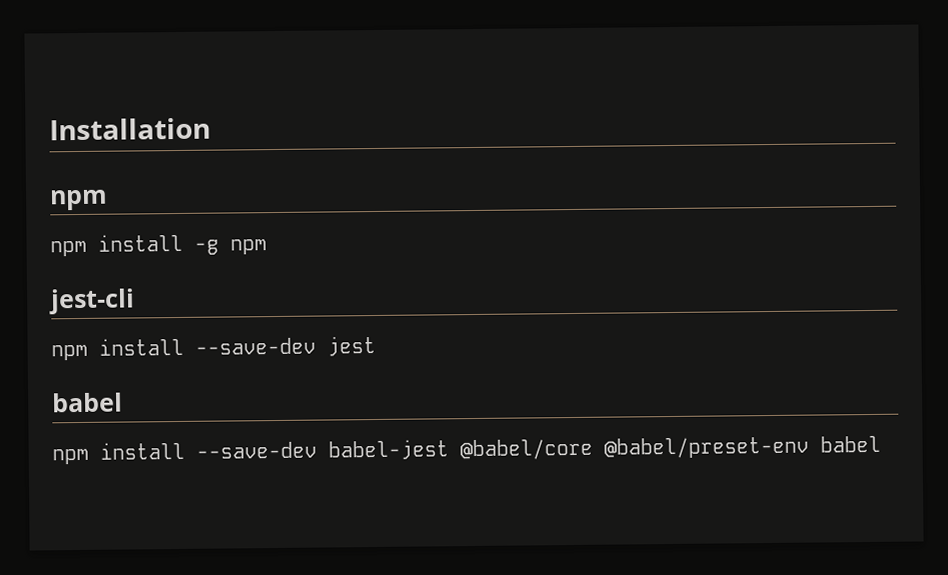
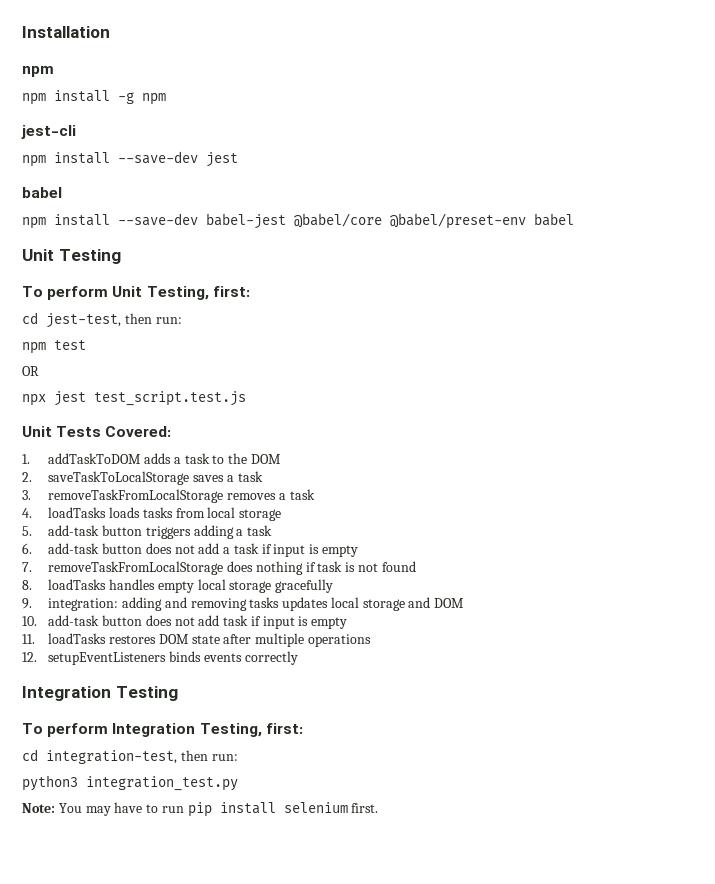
(881, 444) none -> [22,249,121,264] [22,286,250,300] [22,312,182,328] [22,340,86,354] [22,366,39,376] [22,391,246,406] [22,426,172,437] [22,453,281,464] [22,471,263,485] [22,489,315,503] [22,507,282,521] [22,525,273,539] [22,543,358,557] [22,561,416,575] [22,579,334,593] [22,597,465,611] [22,615,348,629] [22,633,371,647] [22,651,298,665] [22,686,178,701] [22,723,303,737] [22,749,238,764] [22,775,238,791] [22,802,379,817] // Unit Testing // To perform Unit Testing, first: // cd jest-test, then run: // npm test // OR // npx jest test_script.test.js // Unit Tests Covered: // 1. addTaskToDOM adds a task to the DOM // 2. saveTaskToLocalStorage saves a task // 3. removeTaskFromLocalStorage removes a task // 4. loadTasks loads tasks from local storage // 5. add-task button triggers adding a task // 6. add-task button does not add a task if input is empty // 7. removeTaskFromLocalStorage does nothing if task is not found // 8. loadTasks handles empty local storage gracefully // 9. integration: adding and removing tasks updates local storage and DOM // 10. add-task button does not add task if input is empty // 11. loadTasks restores DOM state after multiple operations // 12. setupEventListeners binds events correctly // Integration Testing // To perform Integration Testing, first: // cd integration-test, then run: // python3 integration_test.py // Note: You may have to run pip install selenium first.

